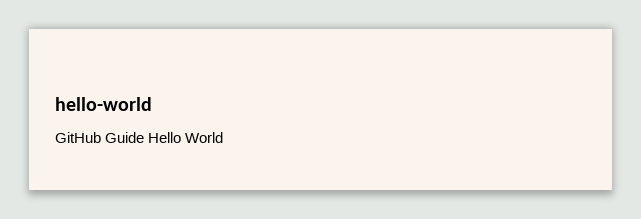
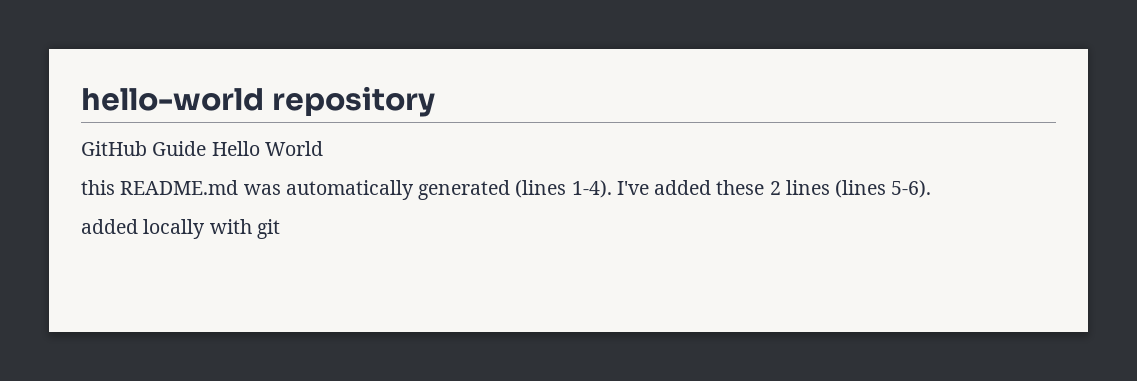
(152, 104) none -> [272,86,436,117] repository
(224, 137) none -> [81,180,932,200] [81,219,280,239] // this README.md was automatically generated (lines 1-4). I've added these 2 lines (lines 5-6). // added locally with git

